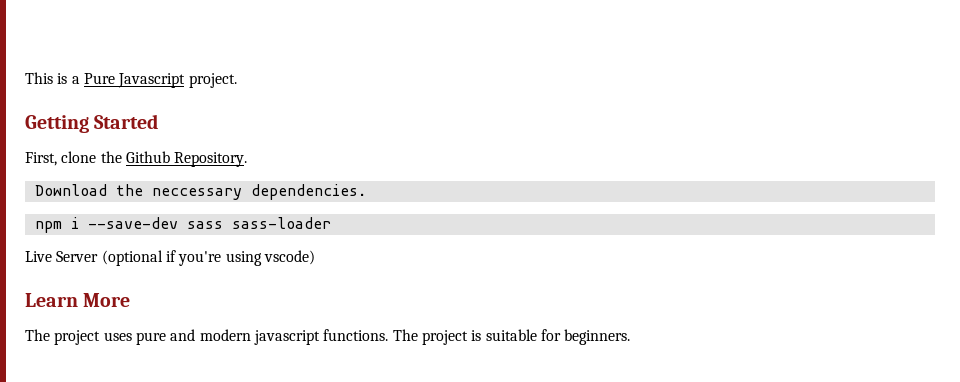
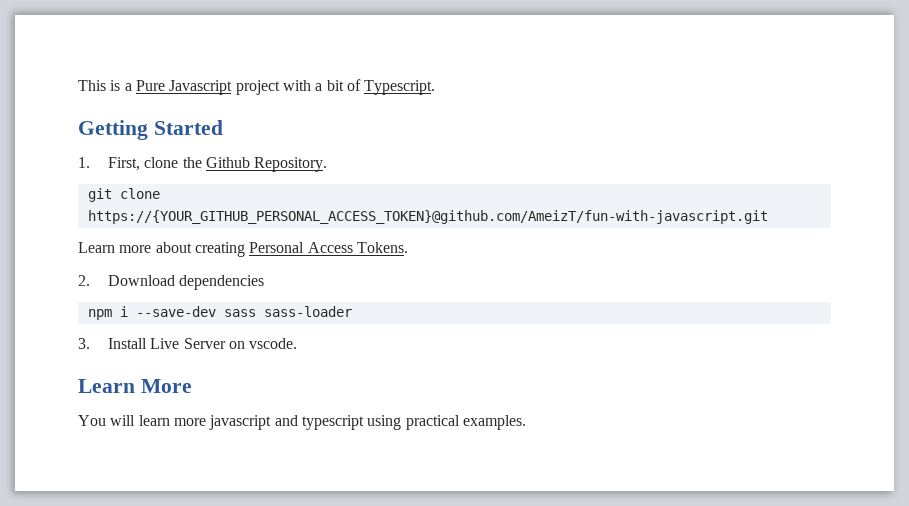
[188,73,237,88] project. -> [235,79,436,95] project with a bit of Typescript.
(159, 121) none -> [78,157,90,168] 1.
[34,184,366,200] Download the neccessary dependencies. -> [87,188,160,202] [87,210,768,224] [78,242,408,257] [78,275,265,290] git clone https://{YOUR_GITHUB_PERSONAL_ACCESS_TOKEN}@github.com/AmeizT/fun-with-javascript.git // Learn more about creating Personal Access Tokens. // 2. Download dependencies
[25,250,315,266] [25,293,131,307] [25,329,631,345] Live Server (optional if you're using vscode) // Learn More // The project uses pure and modern javascript functions. The project is suitable for beginners. -> [78,338,298,349] [78,379,192,393] [78,415,526,430] 3. Install Live Server on vscode. // Learn More // You will learn more javascript and typescript using practical examples.

